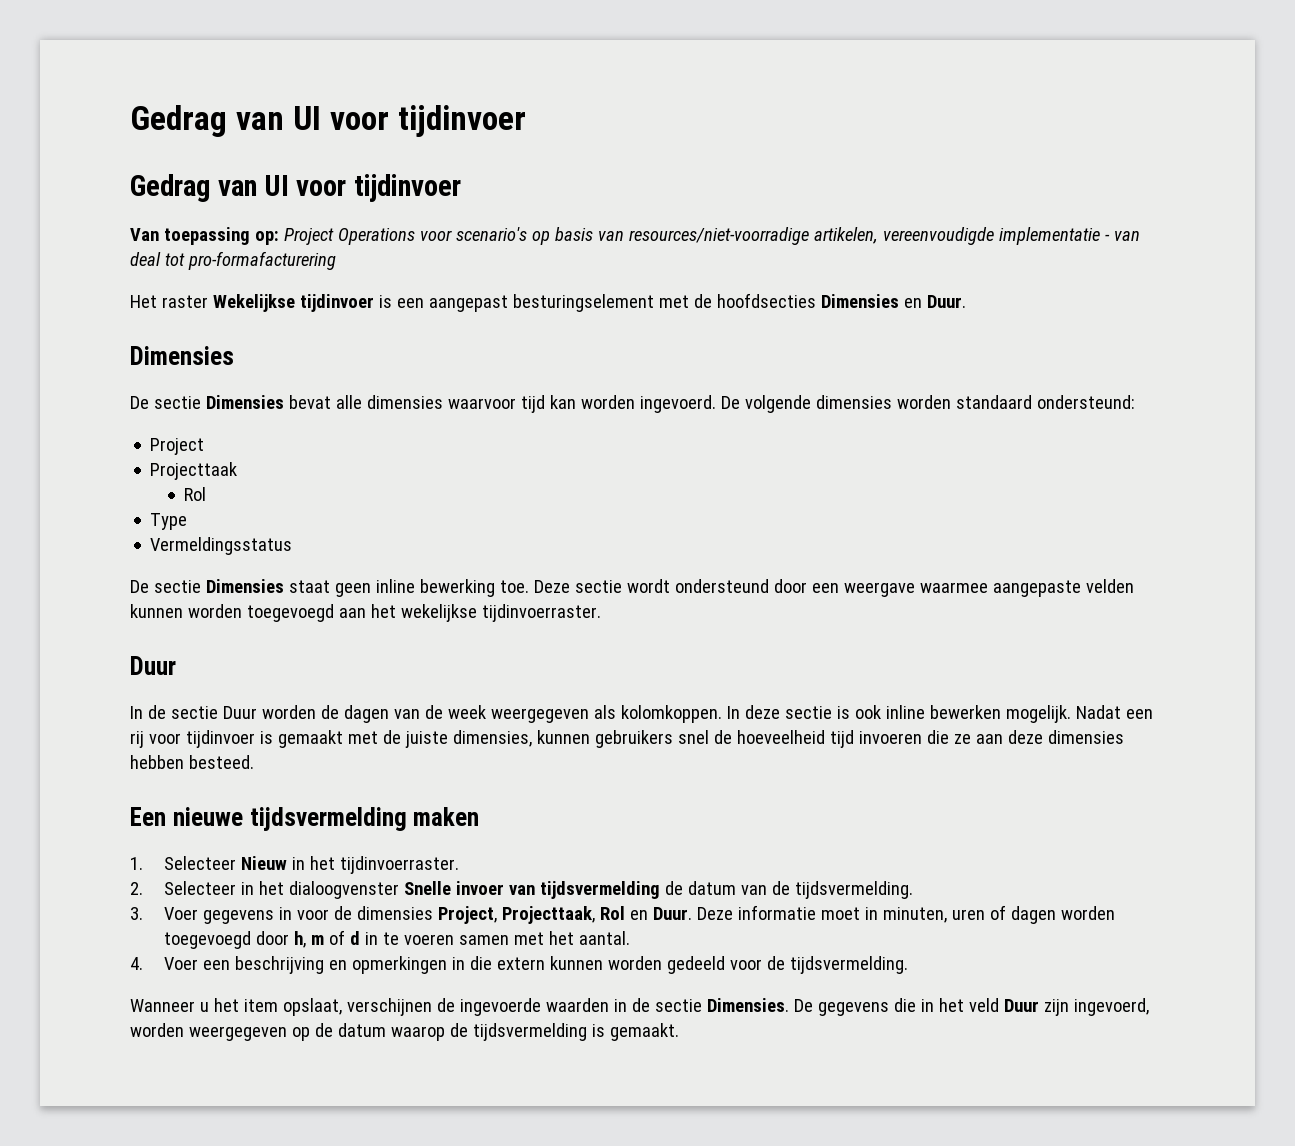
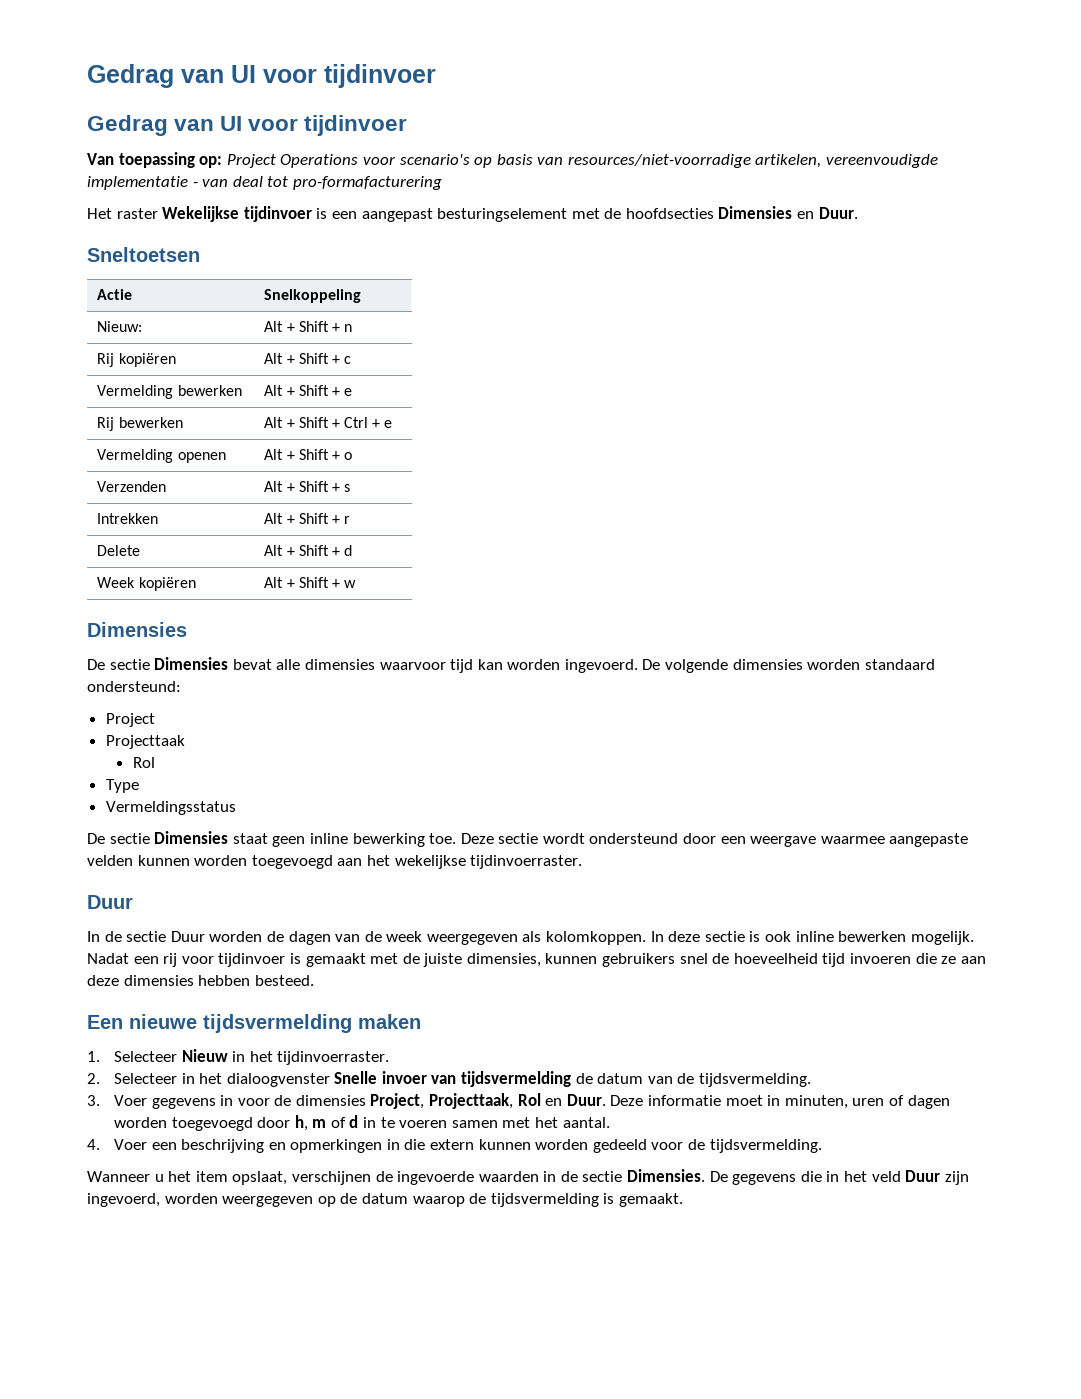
(966, 301) none -> [87,247,200,262] [97,289,133,300] [264,289,362,303] [97,321,143,332] [264,321,353,332] [97,353,176,367] [264,353,352,364] [97,385,242,399] [264,385,353,396] [97,417,183,431] [264,417,393,428] [97,449,226,463] [264,449,353,460] [97,481,167,492] [264,481,351,492] [97,513,159,524] [264,513,351,524] [97,545,141,556] [264,545,353,556] [97,577,196,591] [264,577,357,588] // Sneltoetsen // Actie | Snelkoppeling // Nieuw: | Alt + Shift + n // Rij kopiëren | Alt + Shift + c // Vermelding bewerken | Alt + Shift + e // Rij bewerken | Alt + Shift + Ctrl + e // Vermelding openen | Alt + Shift + o // Verzenden | Alt + Shift + s // Intrekken | Alt + Shift + r // Delete | Alt + Shift + d // Week kopiëren | Alt + Shift + w

